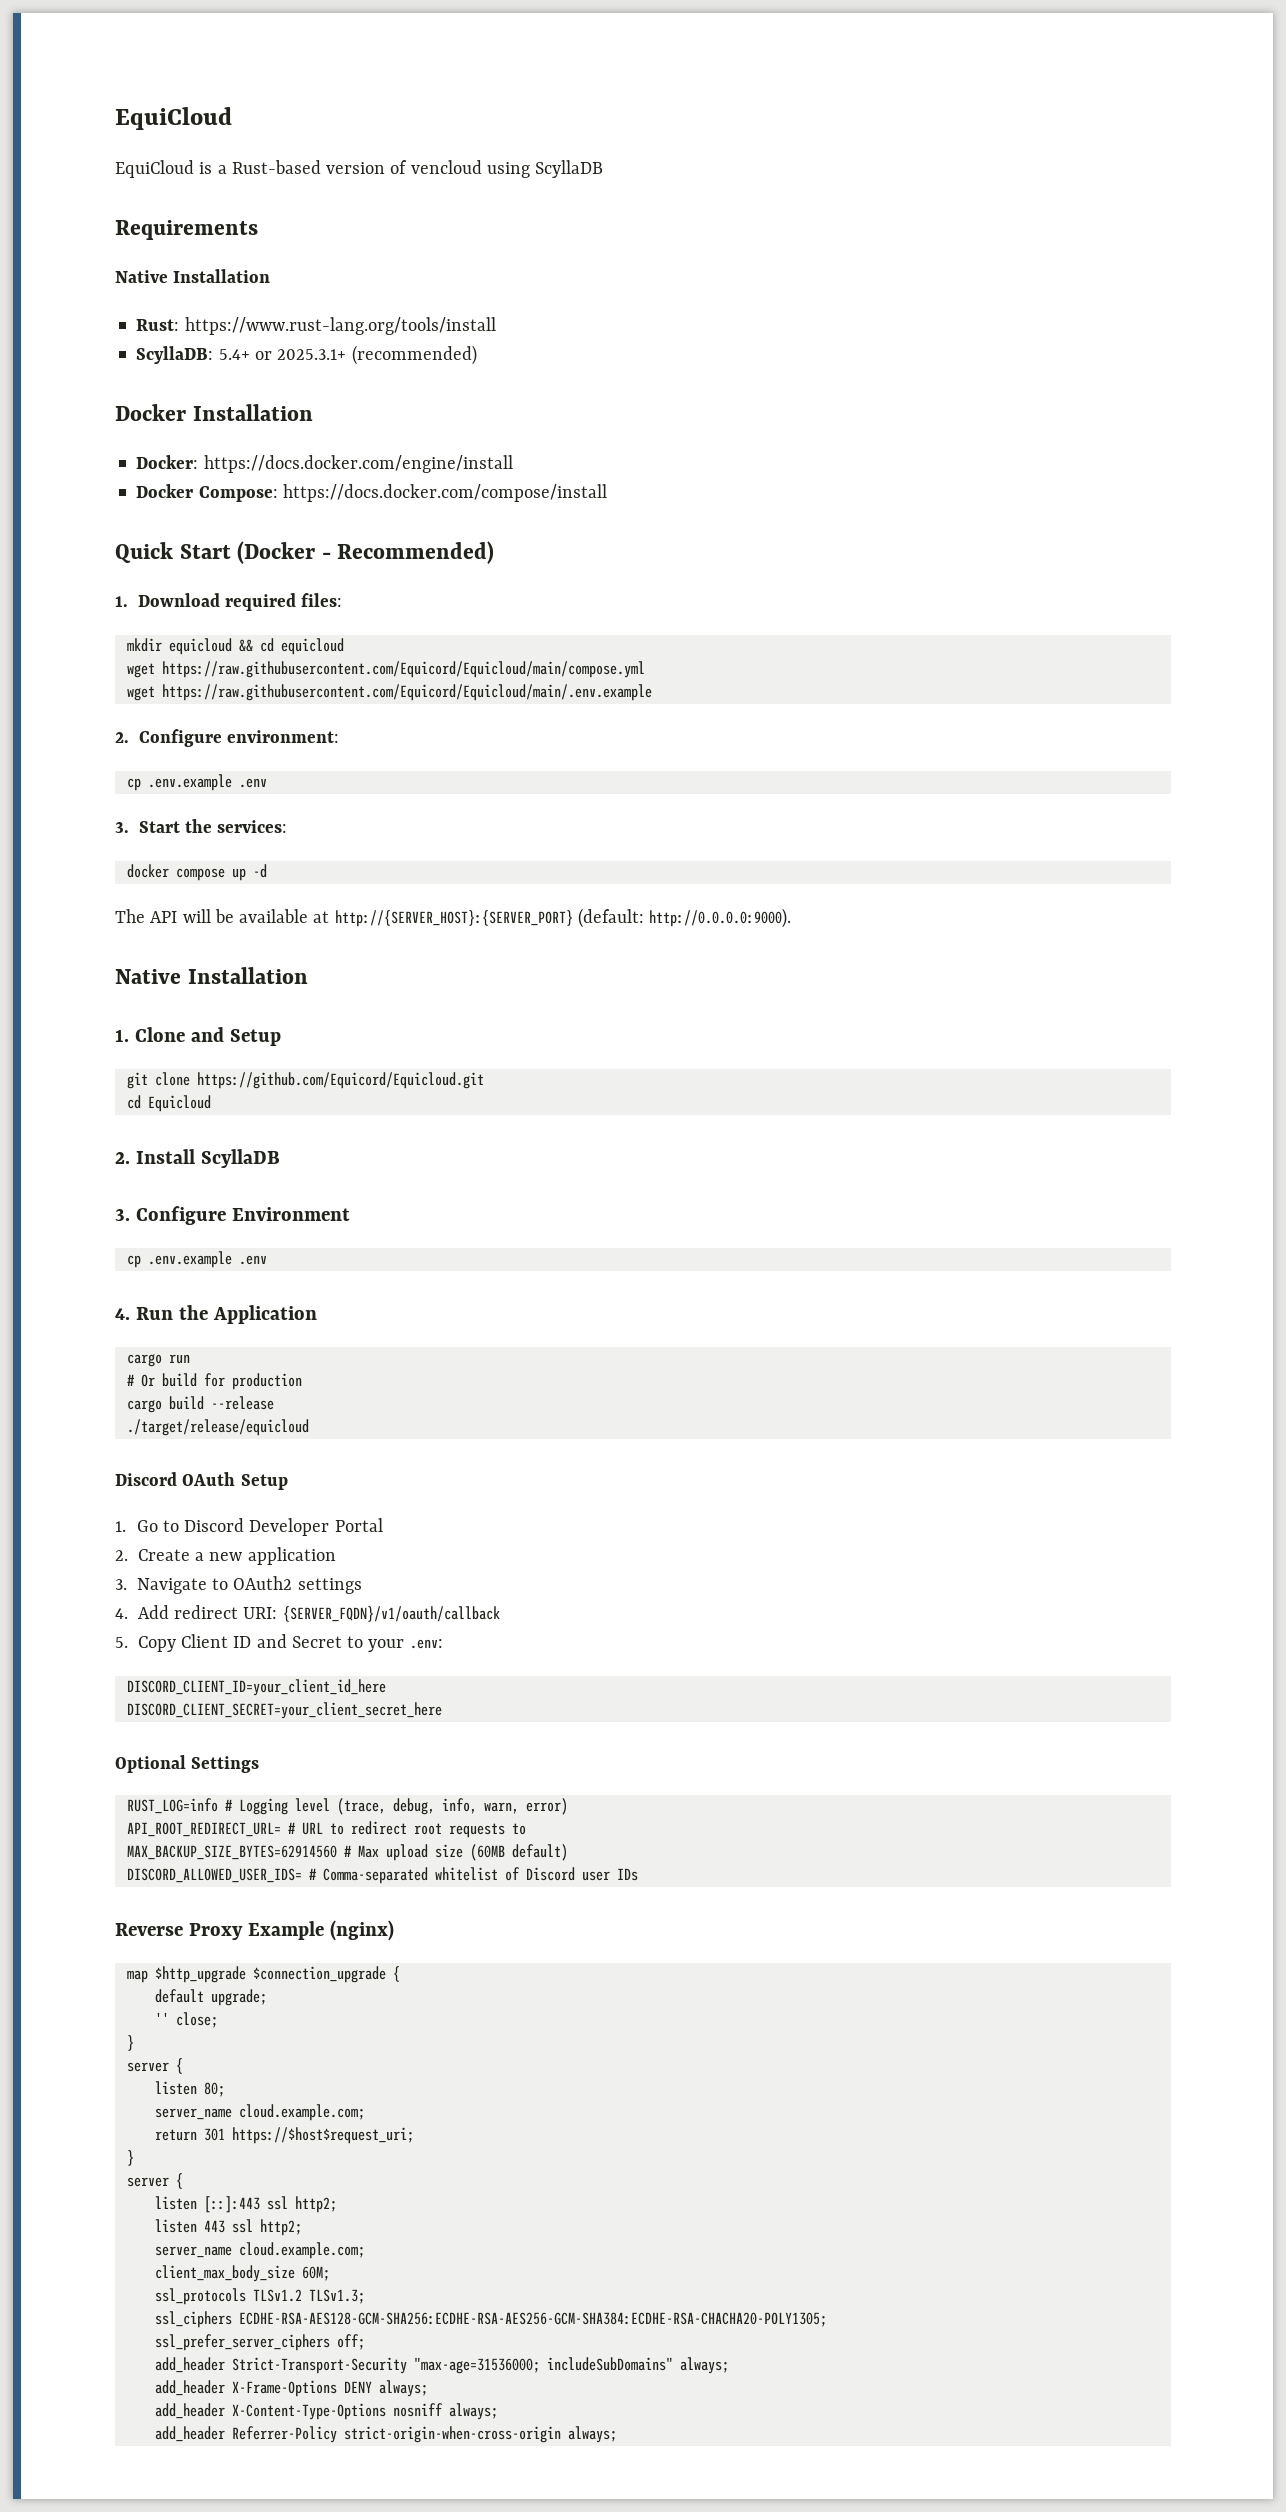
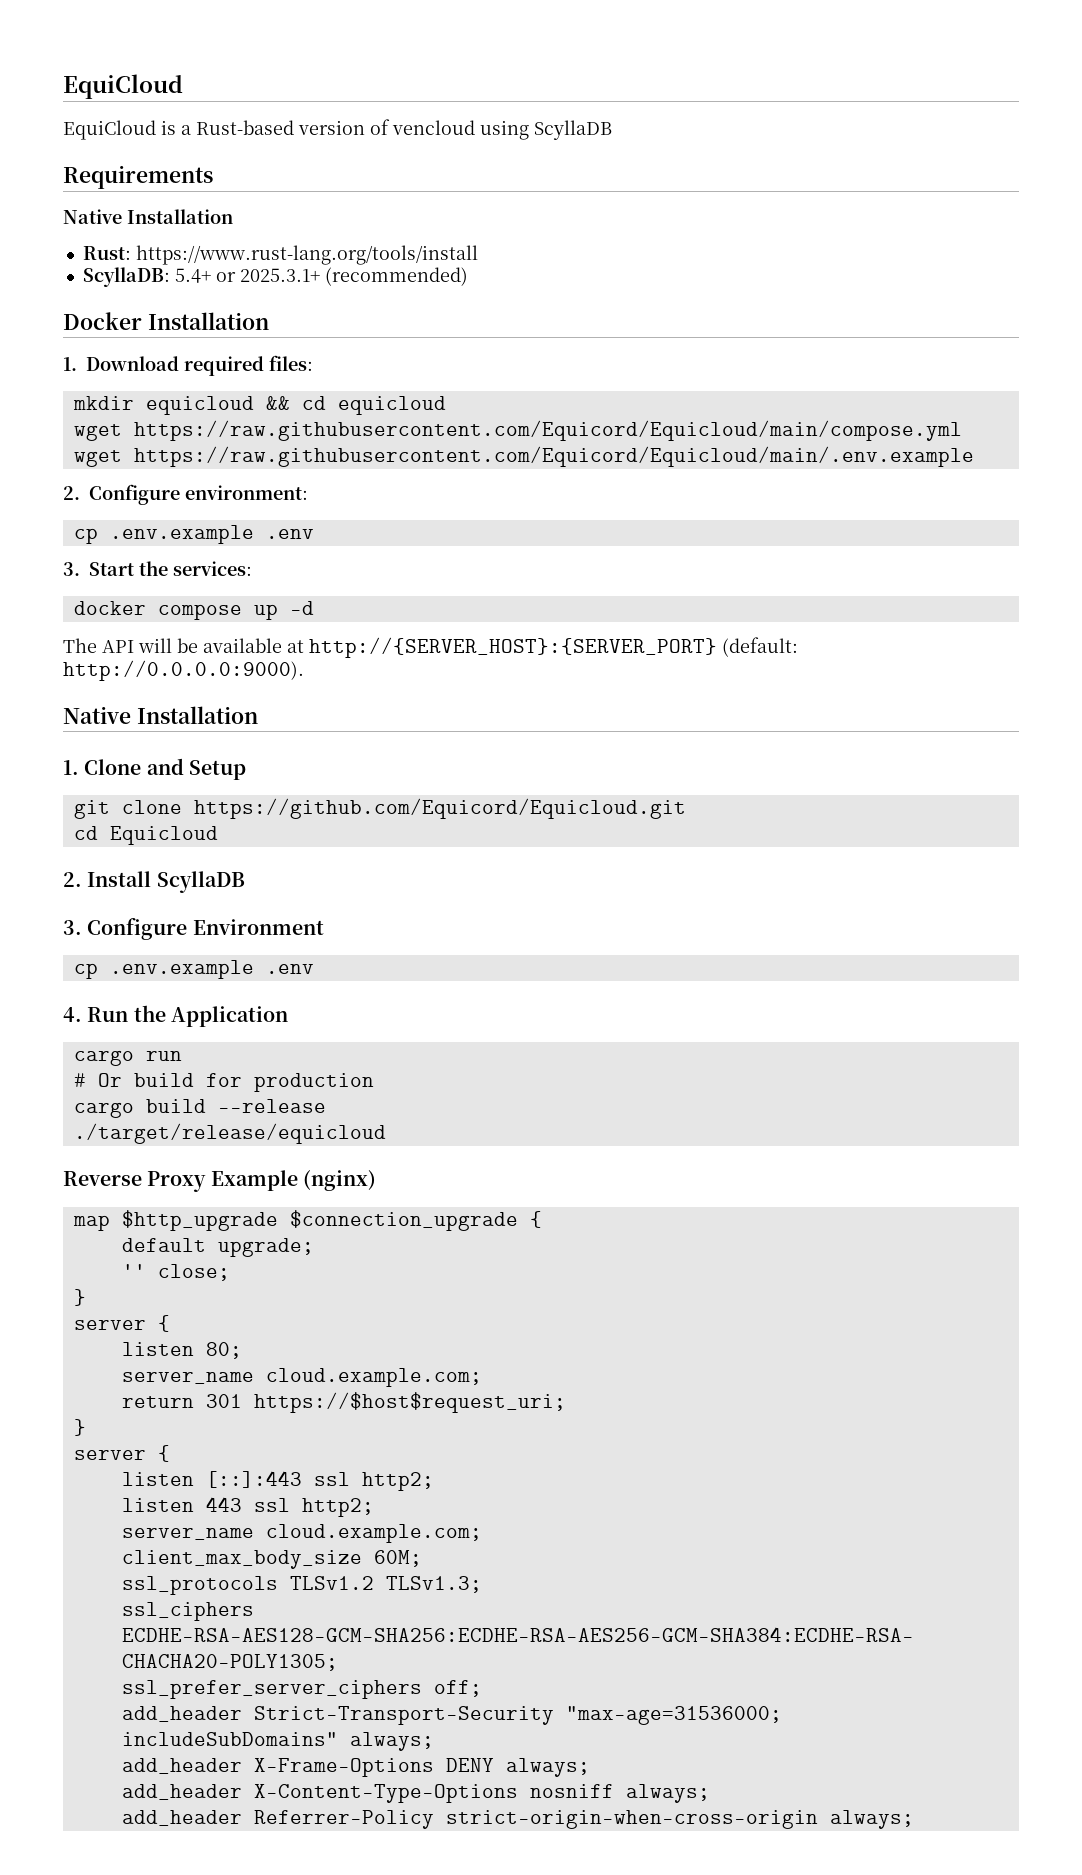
[136,455,513,473] [136,484,607,502] [115,541,495,564] // Docker: https://docs.docker.com/engine/install // Docker Compose: https://docs.docker.com/compose/install // Quick Start (Docker - Recommended) -> (269, 321) none
[115,1472,288,1490] [115,1518,383,1536] [115,1547,336,1565] [115,1576,362,1594] [115,1605,500,1622] [115,1634,443,1652] [126,1679,386,1696] [126,1702,442,1719] [115,1755,260,1773] [126,1798,568,1815] [126,1821,526,1838] [126,1844,568,1861] [126,1867,638,1884] // Discord OAuth Setup // 1. Go to Discord Developer Portal // 2. Create a new application // 3. Navigate to OAuth2 settings // 4. Add redirect URI: {SERVER_FQDN}/v1/oauth/callback // 5. Copy Client ID and Secret to your .env: // DISCORD_CLIENT_ID=your_client_id_here // DISCORD_CLIENT_SECRET=your_client_secret_here // Optional Settings // RUST_LOG=info # Logging level (trace, debug, info, warn, error) // API_ROOT_REDIRECT_URL= # URL to redirect root requests to // MAX_BACKUP_SIZE_BYTES=62914560 # Max upload size (60MB default) // DISCORD_ALLOWED_USER_IDS= # Comma-separated whitelist of Discord user IDs -> (386, 1133) none

